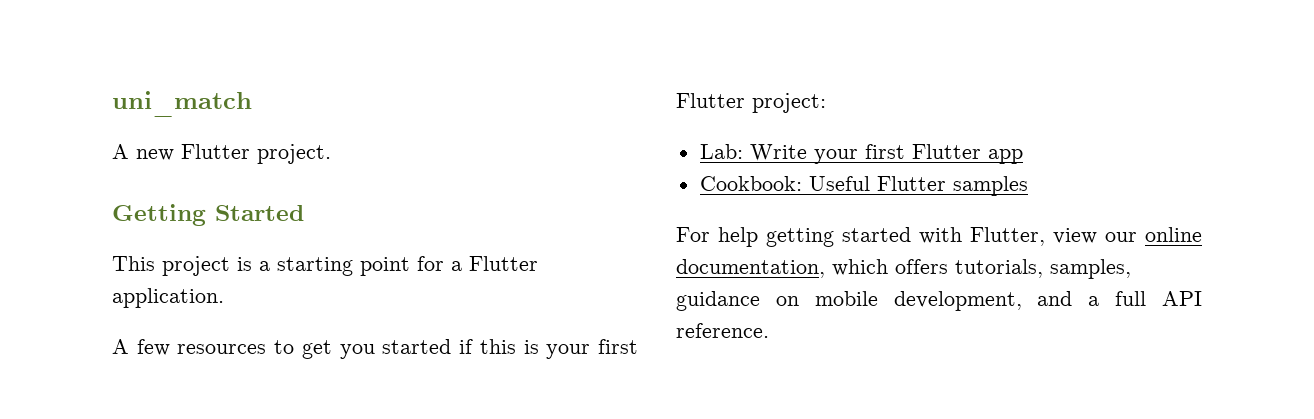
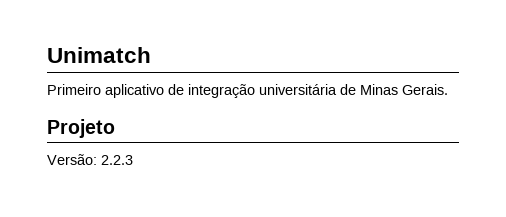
[112,91,252,117] [112,144,331,164] [112,204,304,226] [112,256,538,276] [112,288,224,308] [112,339,639,359] [676,93,826,113] [699,144,1023,164] [699,176,1028,196] [676,227,1202,247] [676,259,1131,279] [676,291,1202,311] [676,323,769,338] uni_match // A new Flutter project. // Getting Started // This project is a starting point for a Flutter application. // A few resources to get you started if this is your first Flutter project: // Lab: Write your first Flutter app // Cookbook: Useful Flutter samples // For help getting started with Flutter, view our online documentation, which offers tutorials, samples, guidance on mobile development, and a full API reference. -> [47,47,151,63] [47,84,448,98] [47,119,115,138] [47,154,133,165] Unimatch // Primeiro aplicativo de integração universitária de Minas Gerais. // Projeto // Versão: 2.2.3

